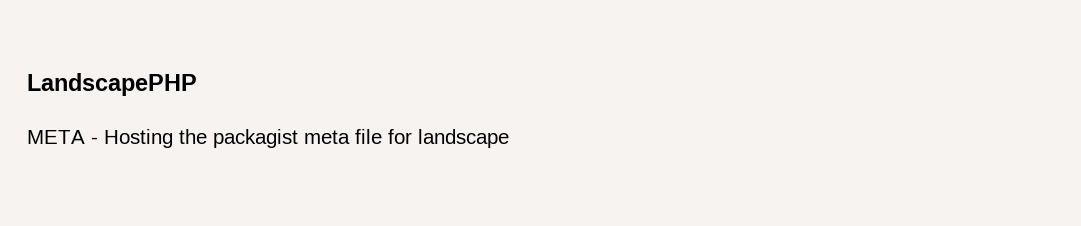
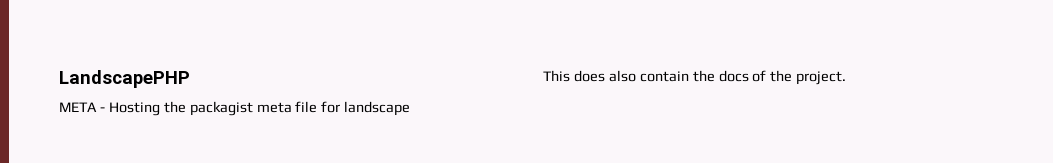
(509, 138) none -> [543,70,847,85] // This does also contain the docs of the project.

